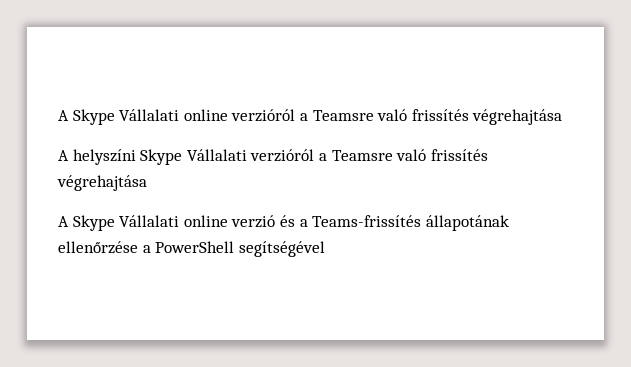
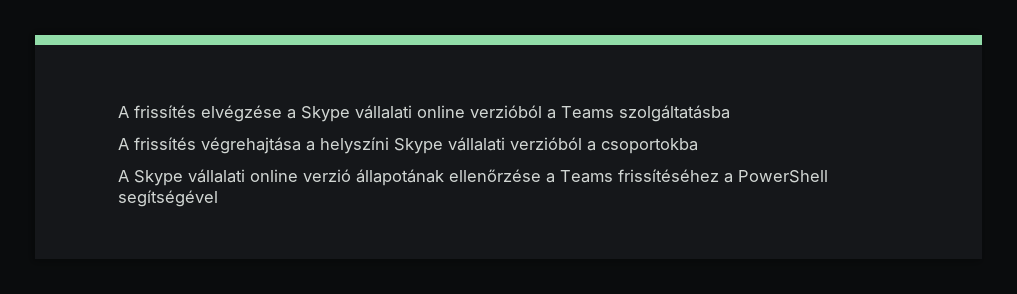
[58,109,563,125] [58,150,69,161] A Skype Vállalati online verzióról a Teamsre való frissítés végrehajtása // A -> [118,105,730,122] [118,137,315,154] A frissítés elvégzése a Skype vállalati online verzióból a Teams szolgáltatásba // A frissítés végrehajtása a
[186,149,488,162] [57,175,147,191] [58,215,180,231] Vállalati verzióról a Teamsre való frissítés végrehajtása // A Skype Vállalati -> [448,137,698,154] [118,169,245,186] vállalati verzióból a csoportokba // A Skype vállalati
[279,215,509,231] [58,241,138,254] és a Teams-frissítés állapotának ellenőrzése -> [356,169,719,186] állapotának ellenőrzése a Teams frissítéséhez

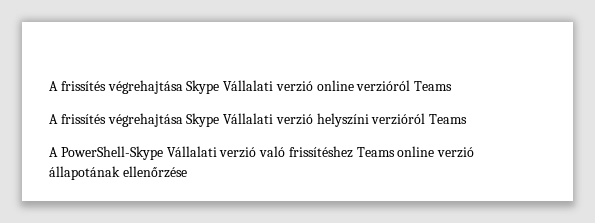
[118,105,730,122] [118,137,698,154] [118,169,828,186] [118,190,218,207] A frissítés elvégzése a Skype vállalati online verzióból a Teams szolgáltatásba // A frissítés végrehajtása a helyszíni Skype vállalati verzióból a csoportokba // A Skype vállalati online verzió állapotának ellenőrzése a Teams frissítéséhez a PowerShell segítségével -> [49,80,453,94] [49,113,468,127] [49,146,475,160] [49,166,187,180] A frissítés végrehajtása Skype Vállalati verzió online verzióról Teams // A frissítés végrehajtása Skype Vállalati verzió helyszíni verzióról Teams // A PowerShell-Skype Vállalati verzió való frissítéshez Teams online verzió állapotának ellenőrzése

